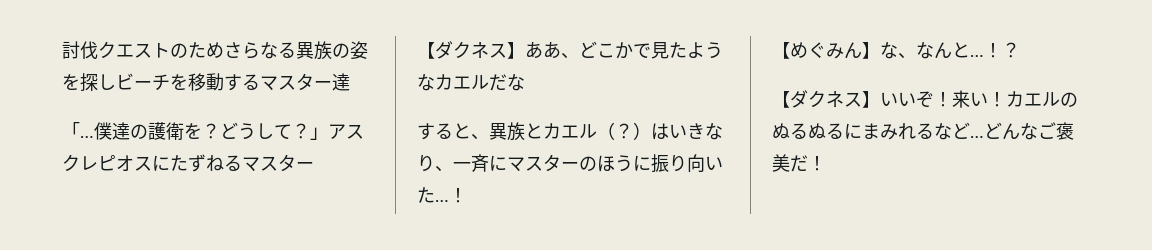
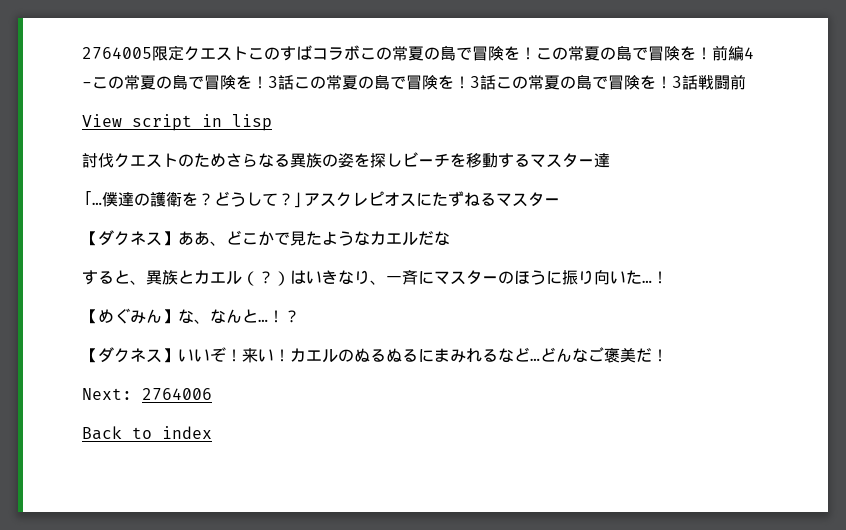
(62, 50) none -> [82,45,754,61] [82,74,746,90] [82,114,272,131] 2764005限定クエストこのすばコラボこの常夏の島で冒険を！この常夏の島で冒険を！前編4 -この常夏の島で冒険を！3話この常夏の島で冒険を！3話この常夏の島で冒険を！3話戦闘前 // View script in lisp //
(826, 163) none -> [82,388,212,400] [82,426,212,440] // Next: 2764006 // Back to index

